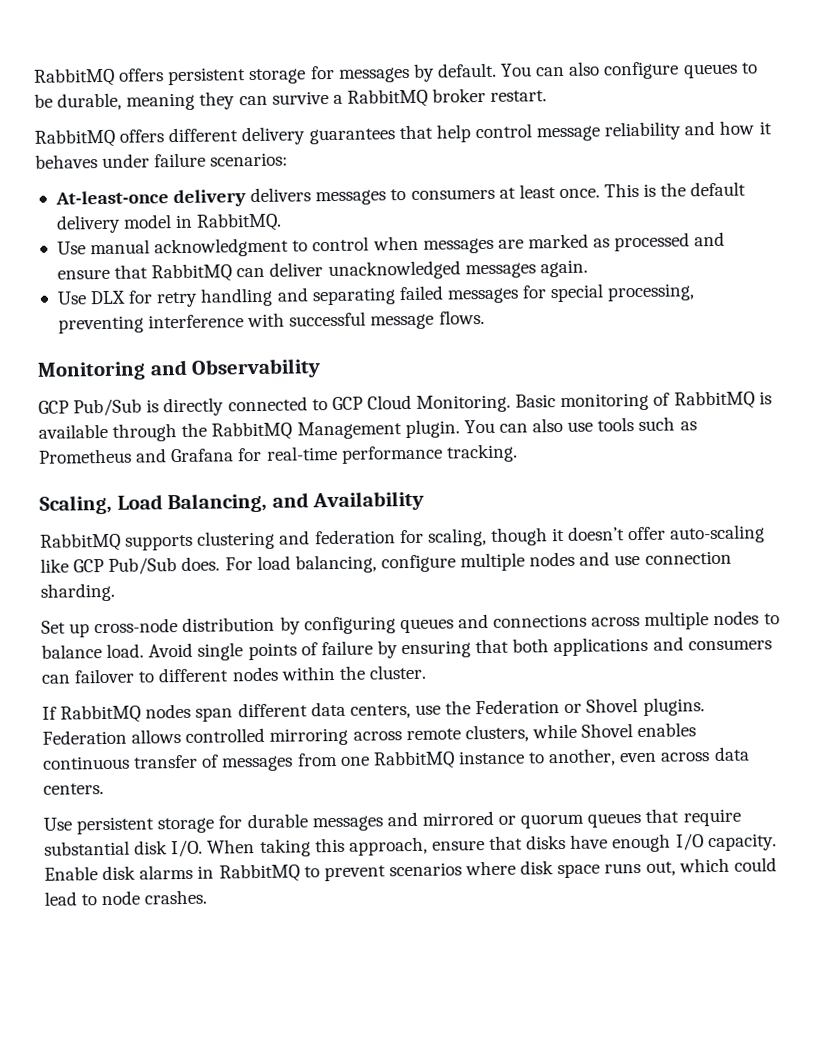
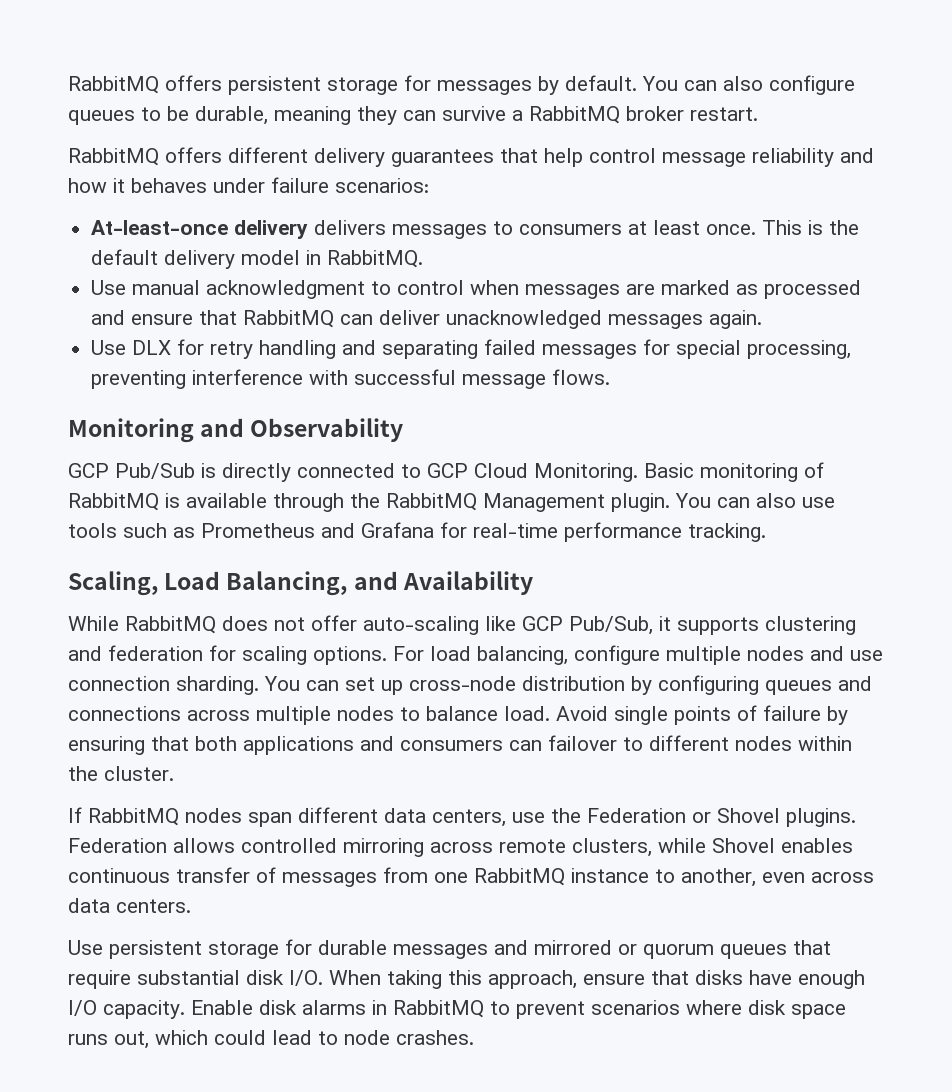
[40,532,121,552] RabbitMQ -> [68,615,671,635] While RabbitMQ does not offer auto-scaling like GCP Pub/Sub, it
[427,524,766,547] [40,556,221,575] scaling, though it doesn’t offer auto-scaling like GCP Pub/Sub does. -> [242,646,387,665] scaling options.
[41,620,66,634] // Set -> [264,676,375,691] You can set

